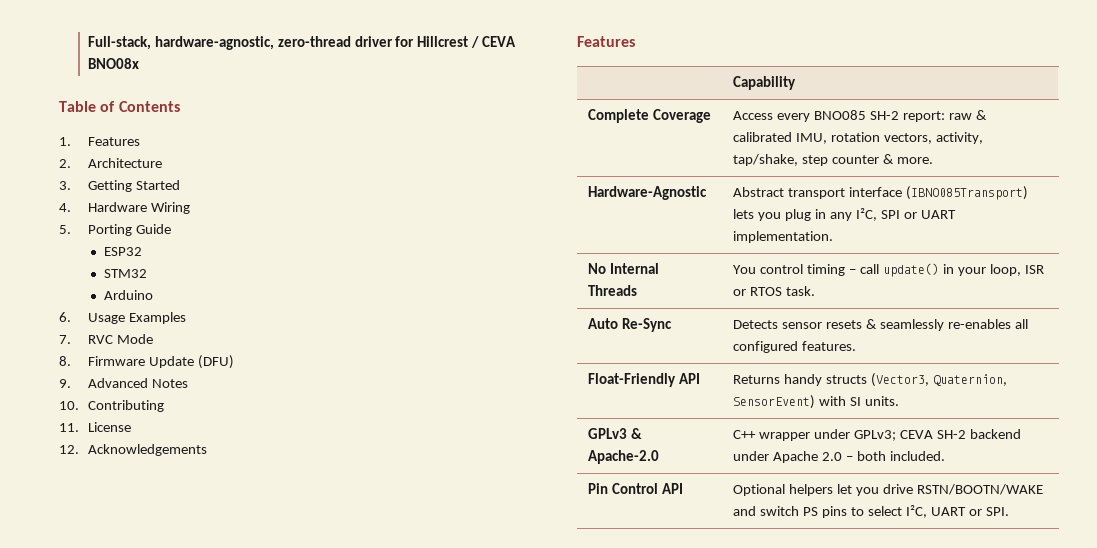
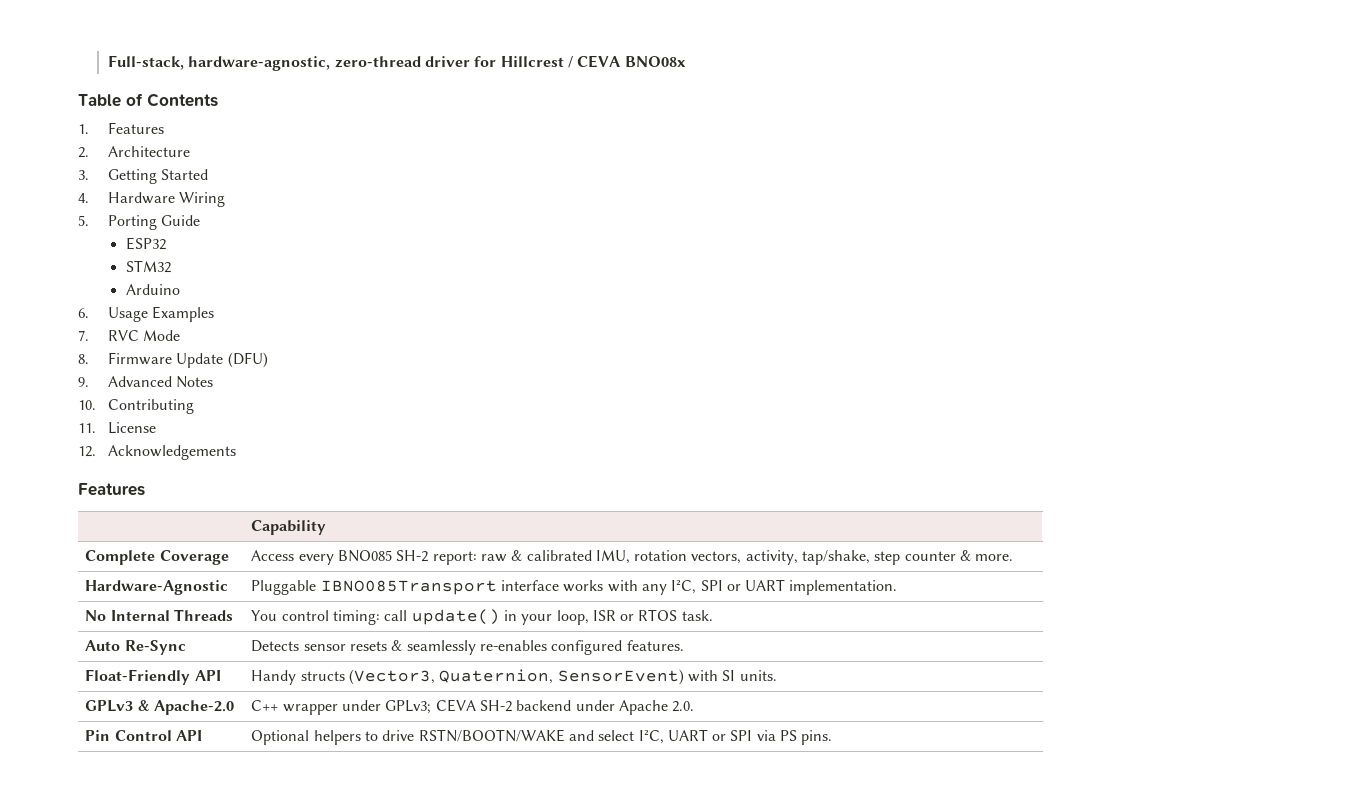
[733,186,1029,200] [733,209,827,221] Abstract transport interface (IBNO085Transport) lets you plug in -> [251,580,638,595] Pluggable IBNO085Transport interface works with
[807,264,857,276] timing – -> [332,610,380,625] timing:
[1014,319,1028,329] all -> (547, 645) none
[733,374,823,386] Returns handy -> [251,670,297,685] Handy
[822,451,945,461] 2.0 – both included. -> [672,701,695,712] 2.0.
[837,484,880,496] let you -> [364,731,378,741] to
[760,505,1009,518] switch PS pins to select I²C, UART or SPI. -> [598,729,833,745] select I²C, UART or SPI via PS pins.

